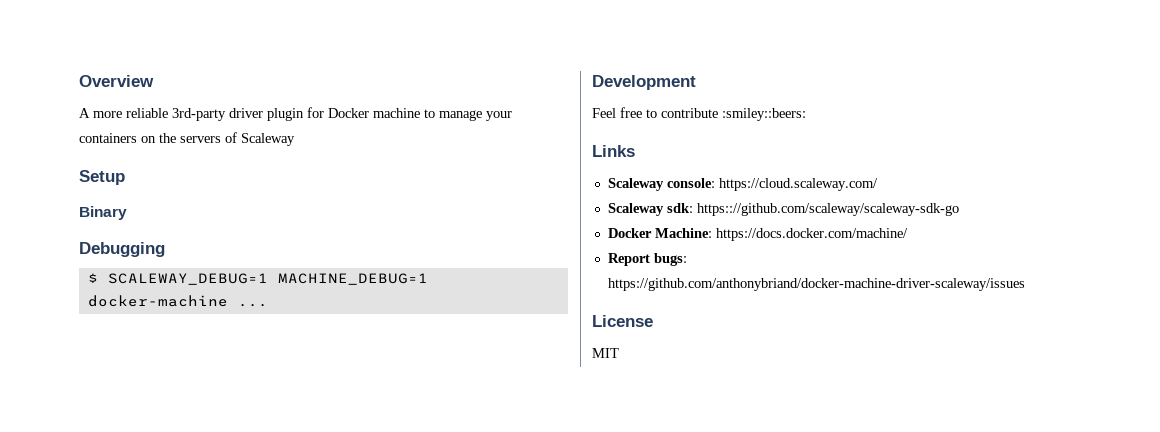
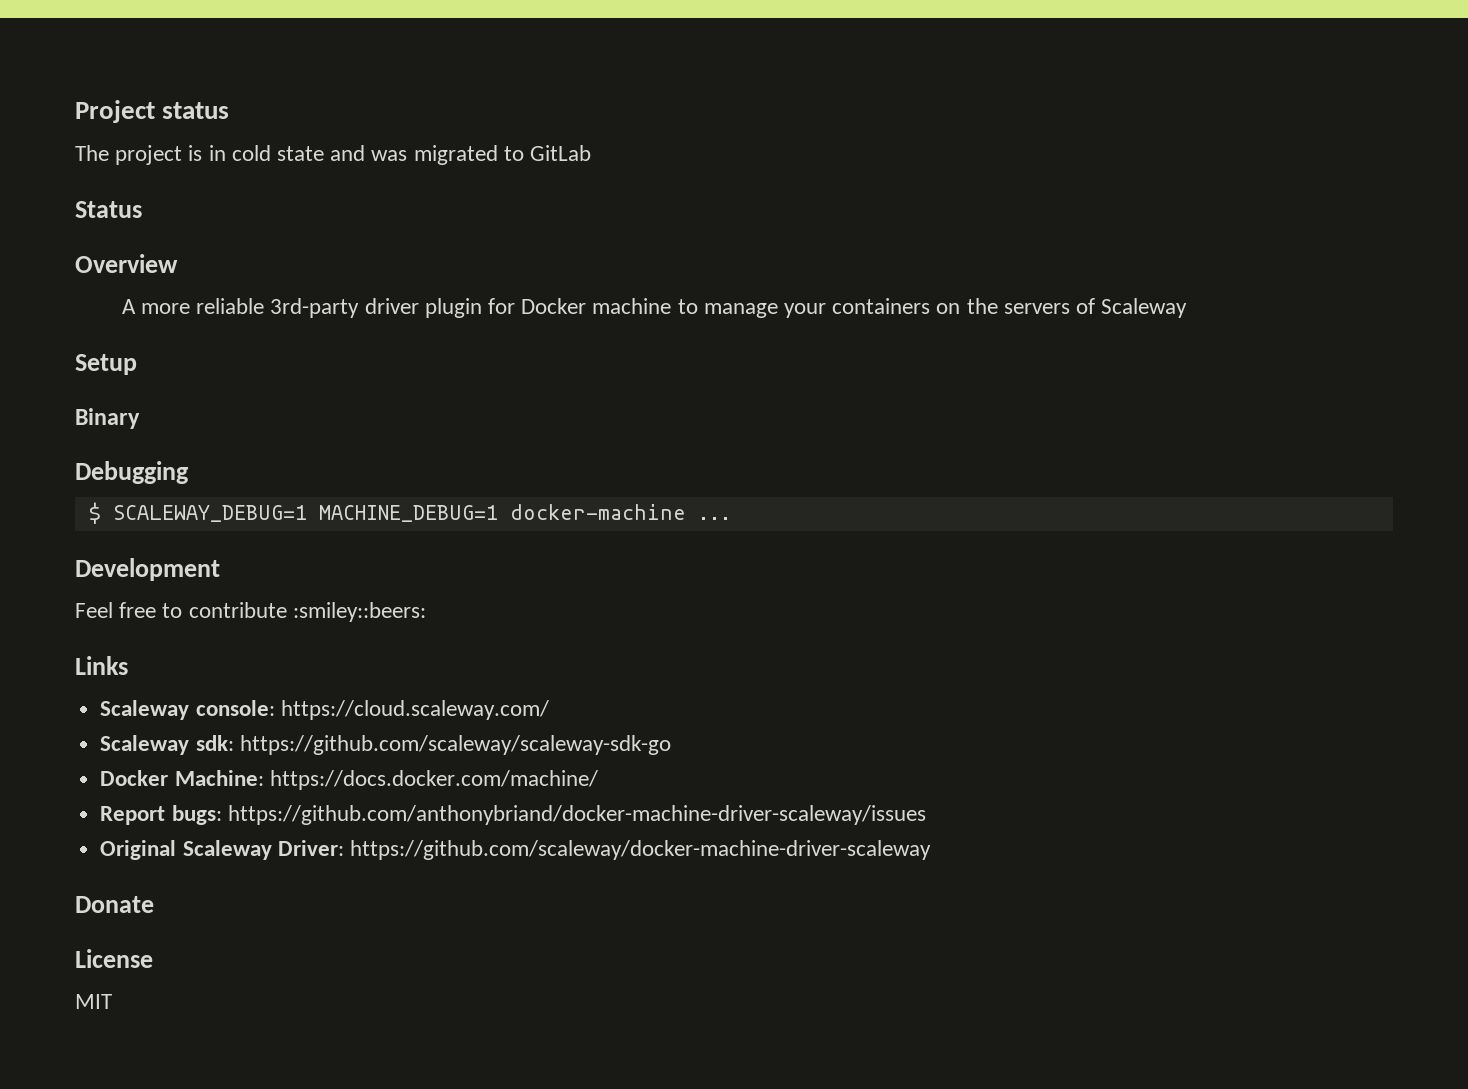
(79, 81) none -> [75,100,230,123] [75,145,592,165] [75,201,142,218] Project status // The project is in cold state and was migrated to GitLab // Status //
[696,203,959,216] https:://github.com/scaleway/scaleway-sdk-go -> [239,735,671,755] https://github.com/scaleway/scaleway-sdk-go
(1025, 284) none -> [100,840,931,860] [75,896,154,913] // Original Scaleway Driver: https://github.com/scaleway/docker-machine-driver-scaleway // Donate

